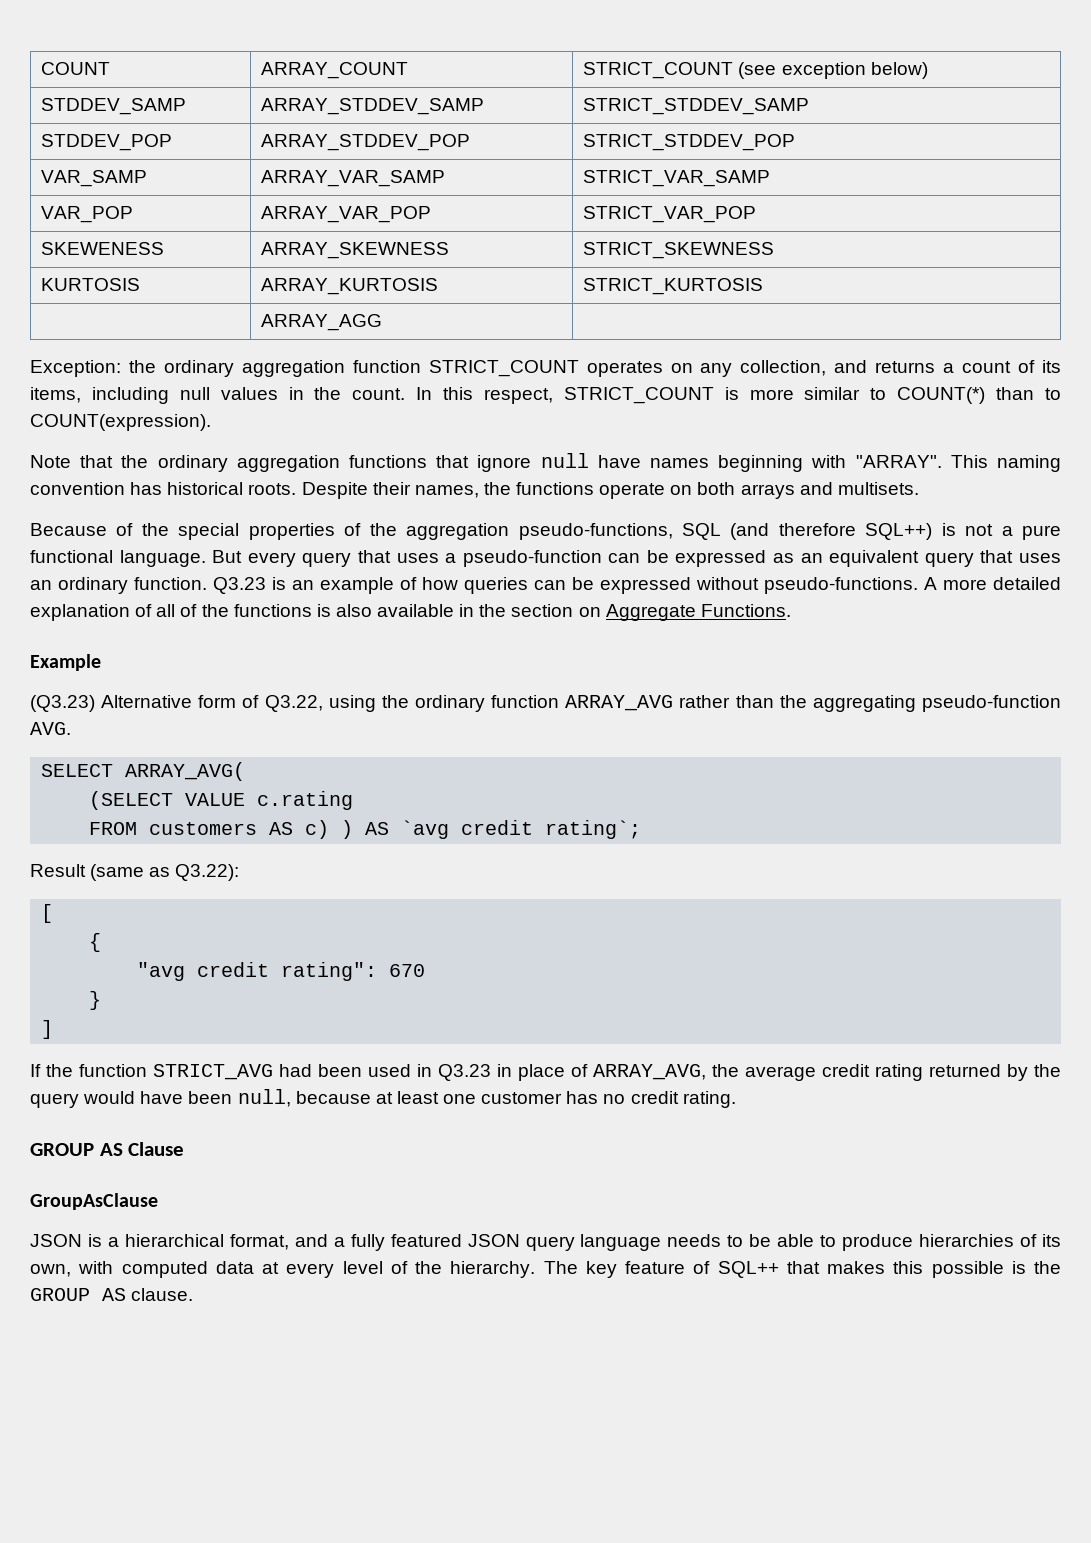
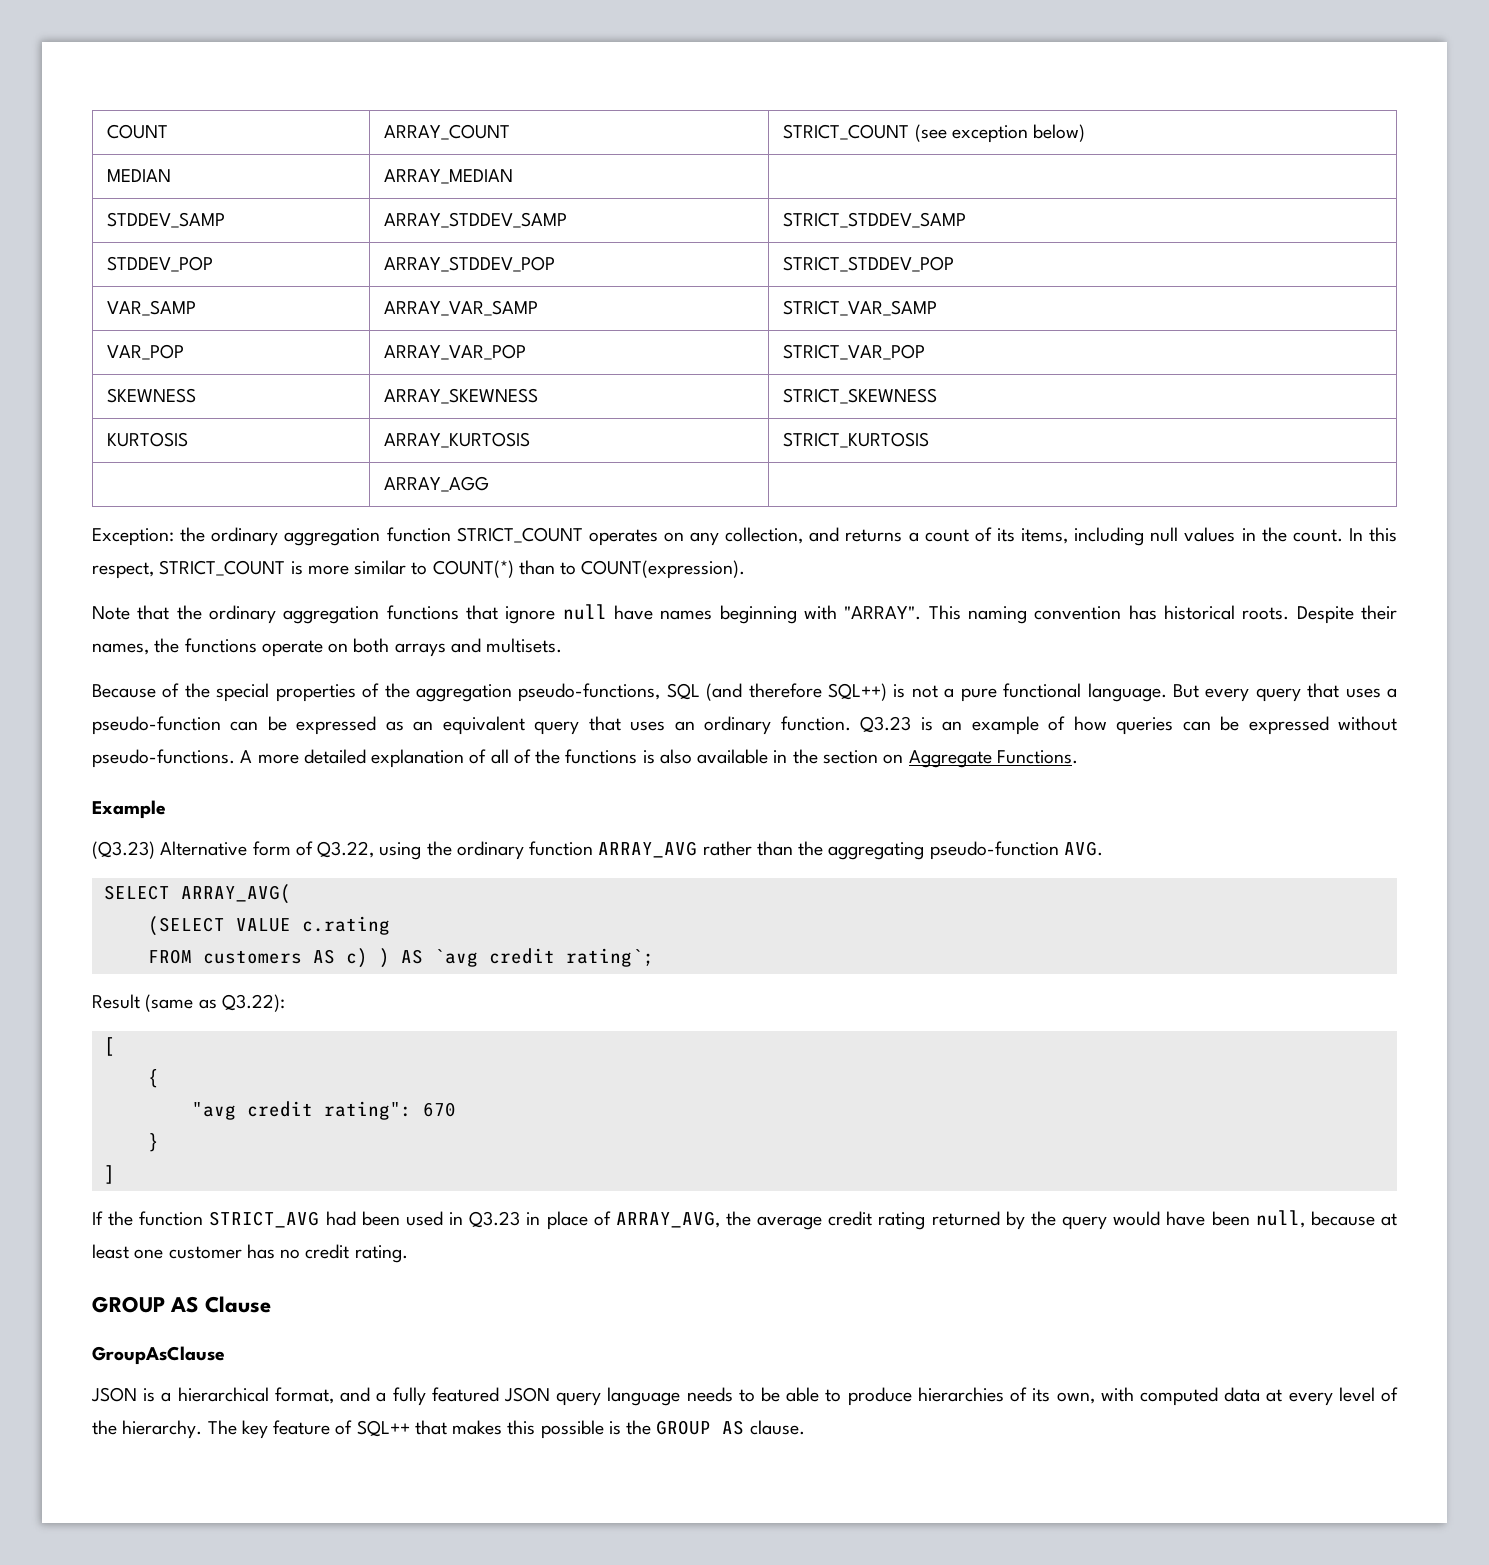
(928, 70) none -> [107,169,172,182] [384,169,514,184] // MEDIAN | ARRAY_MEDIAN |
[41,242,165,255] SKEWENESS -> [107,388,197,403] SKEWNESS

